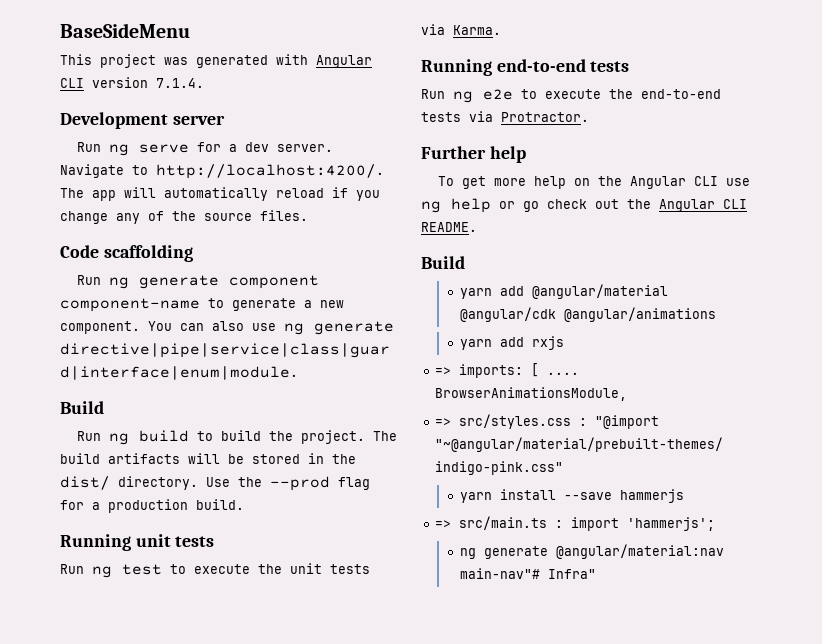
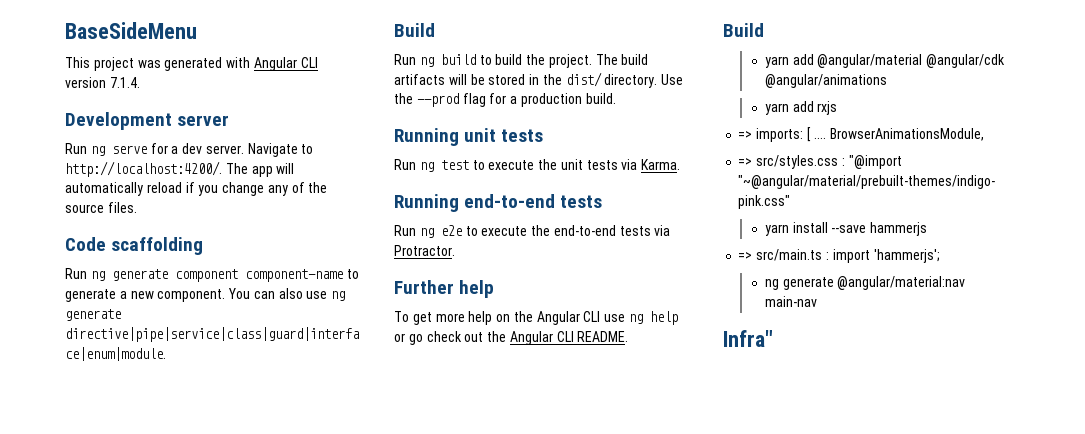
[460,568,541,579] main-nav"# -> [764,296,817,307] main-nav //

